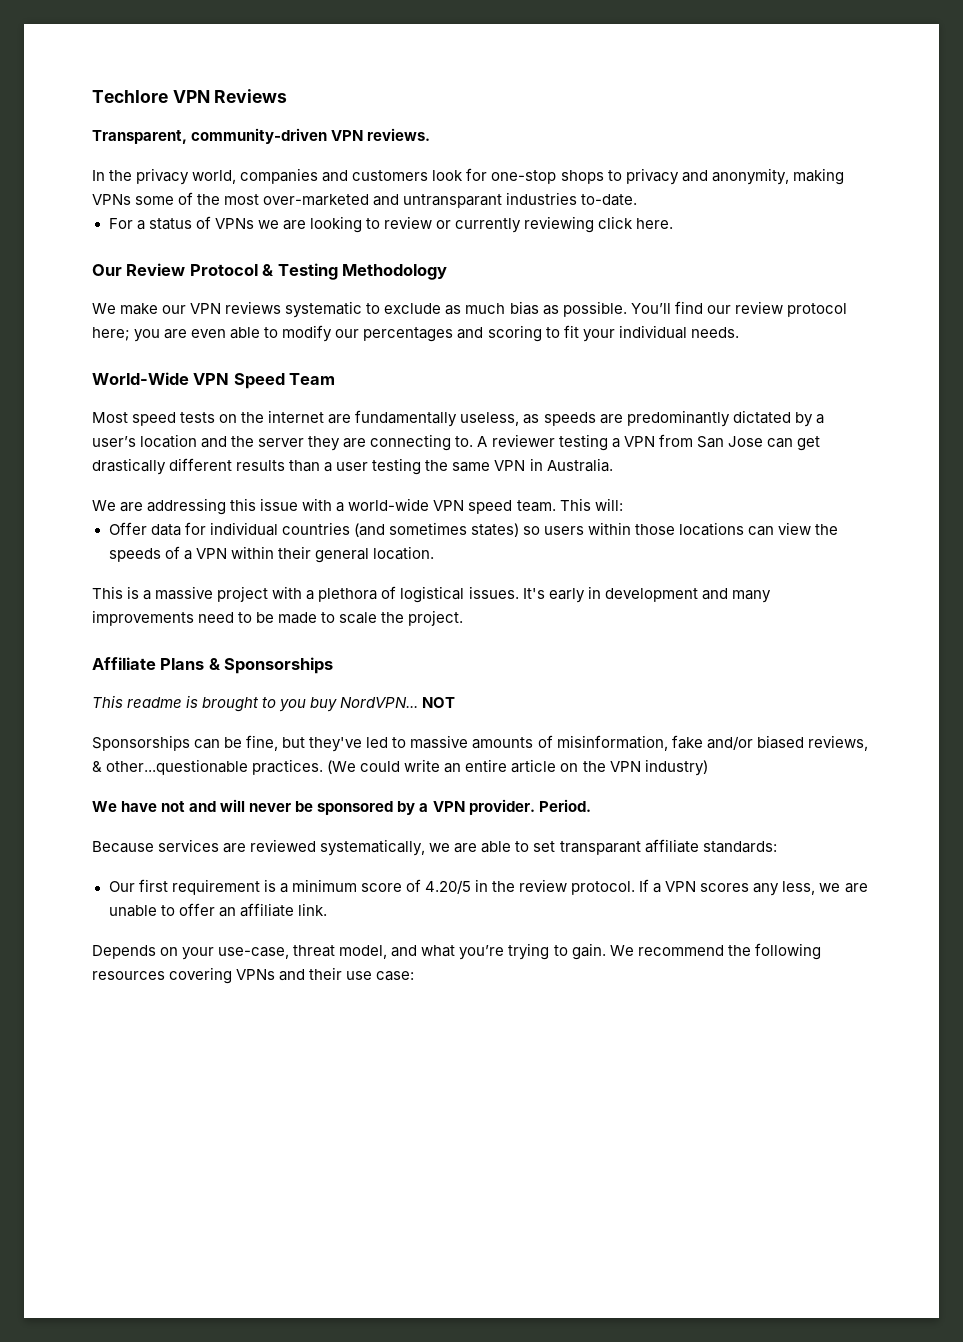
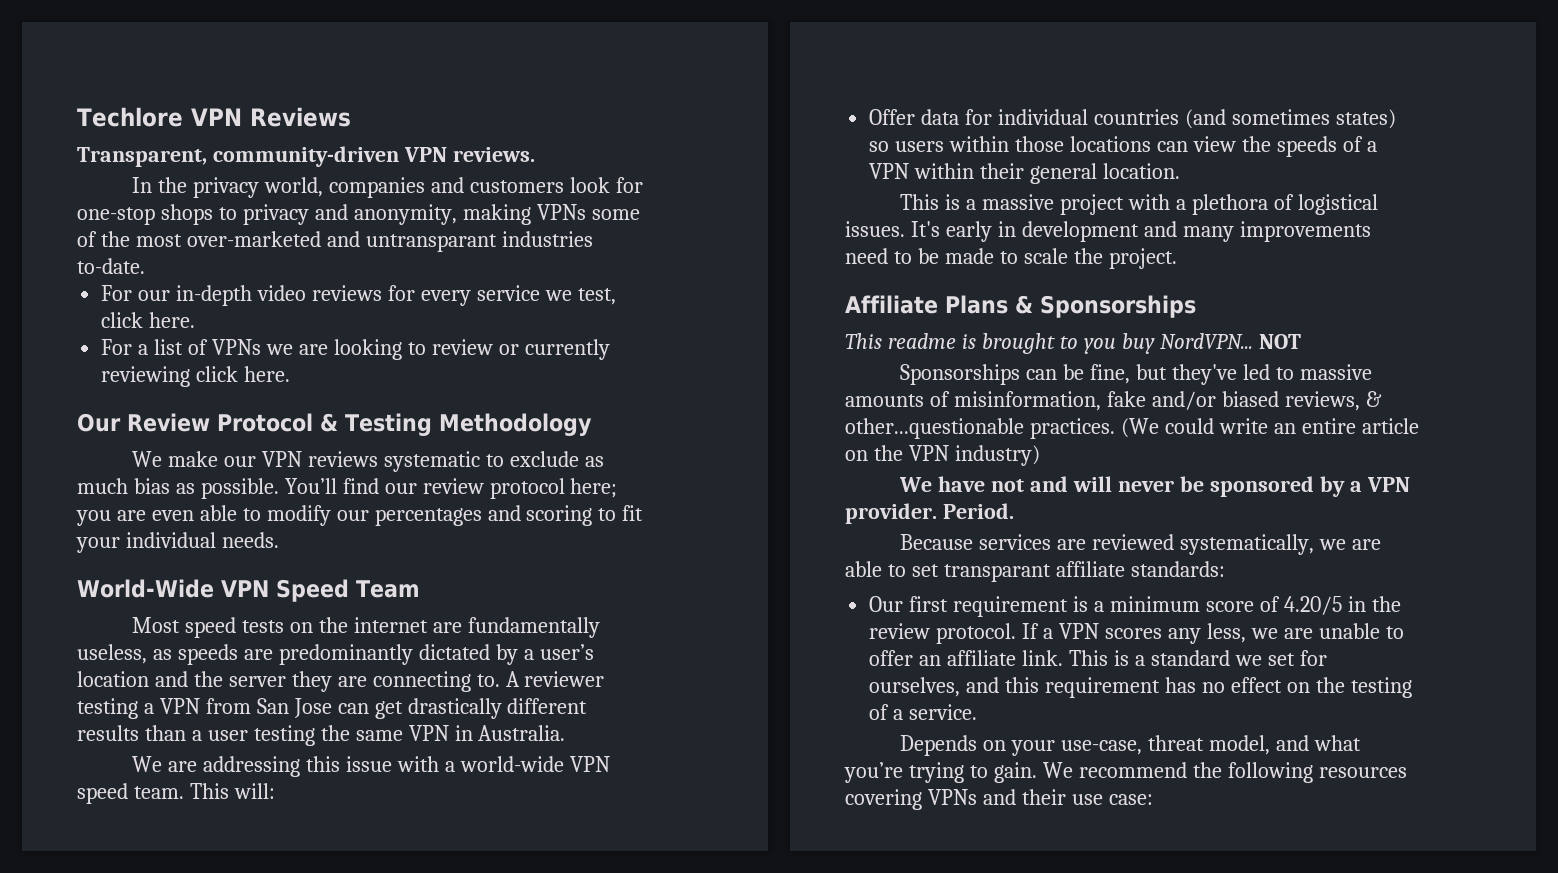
(638, 200) none -> [101,285,616,306] [101,312,196,328] // For our in-depth video reviews for every service we test, click here.
[148,218,192,230] status -> [154,339,184,355] list
(327, 909) none -> [1068,650,1327,666] [869,677,1412,698] [869,704,978,720] This is a standard we set for ourselves, and this requirement has no effect on the testing of a service.

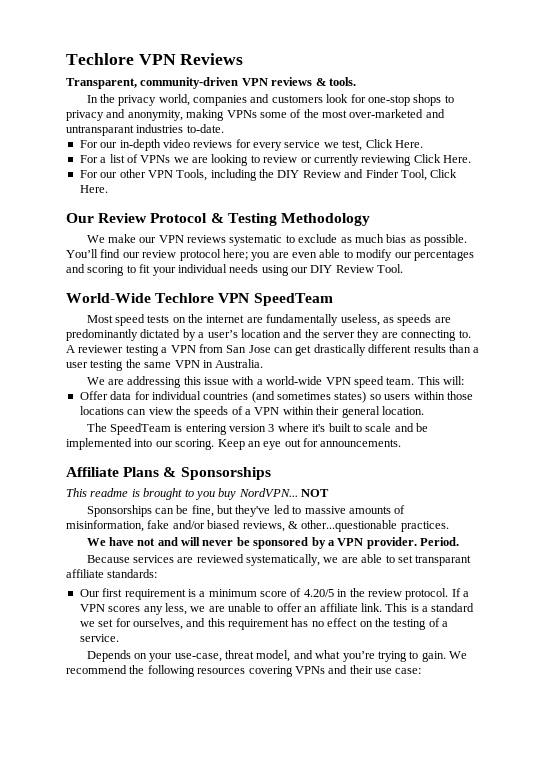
[452,147,535,162] reviews. -> [271,77,356,86] reviews & tools.
[101,312,196,328] click here. -> [365,139,423,148] Click Here.
[196,366,291,382] click here. -> [413,154,471,163] [79,169,458,181] [79,185,108,193] Click Here. // For our other VPN Tools, including the DIY Review and Finder Tool, Click Here.
[221,532,279,548] [77,579,420,602] needs. // World-Wide VPN Speed Team -> [229,264,404,276] [66,293,333,306] needs using our DIY Review Tool. // World-Wide Techlore VPN SpeedTeam
[900,194,1378,215] [845,221,1371,242] [845,248,1177,269] This is a massive project with a plethora of logistical issues. It's early in development and many improvements need to be made to scale the project. -> [86,423,429,435] [66,438,402,450] The SpeedTeam is entering version 3 where it's built to scale and be implemented into our scoring. Keep an eye out for announcements.
[1120,418,1419,438] [845,445,1040,466] (We could write an entire article on the VPN industry) -> (449, 526) none

